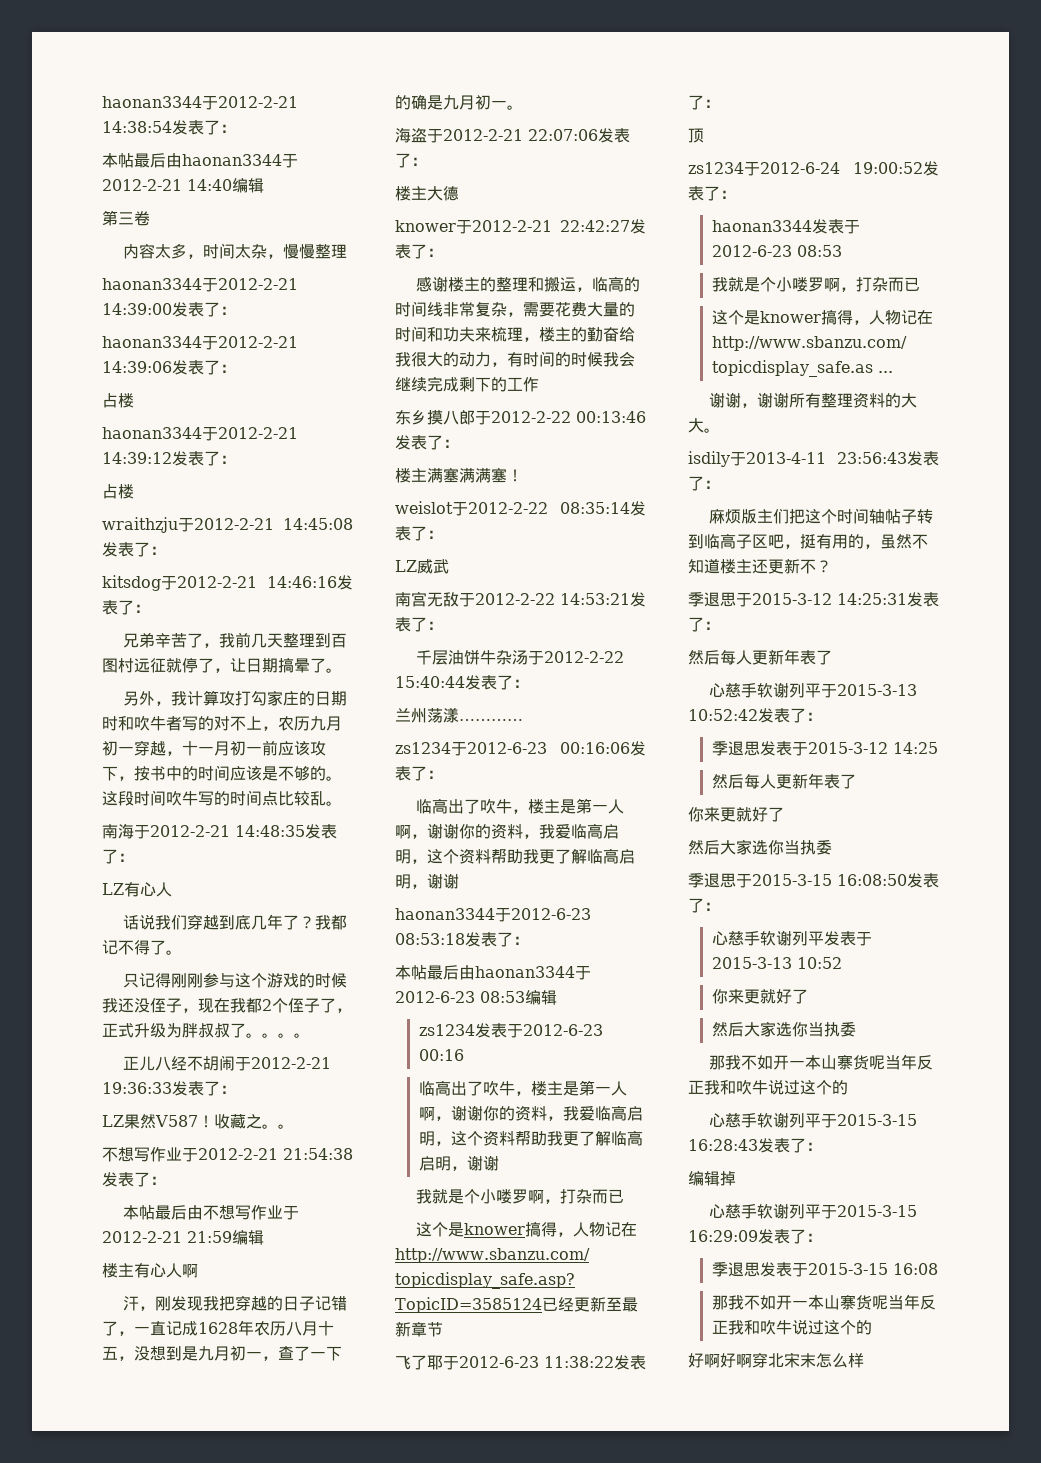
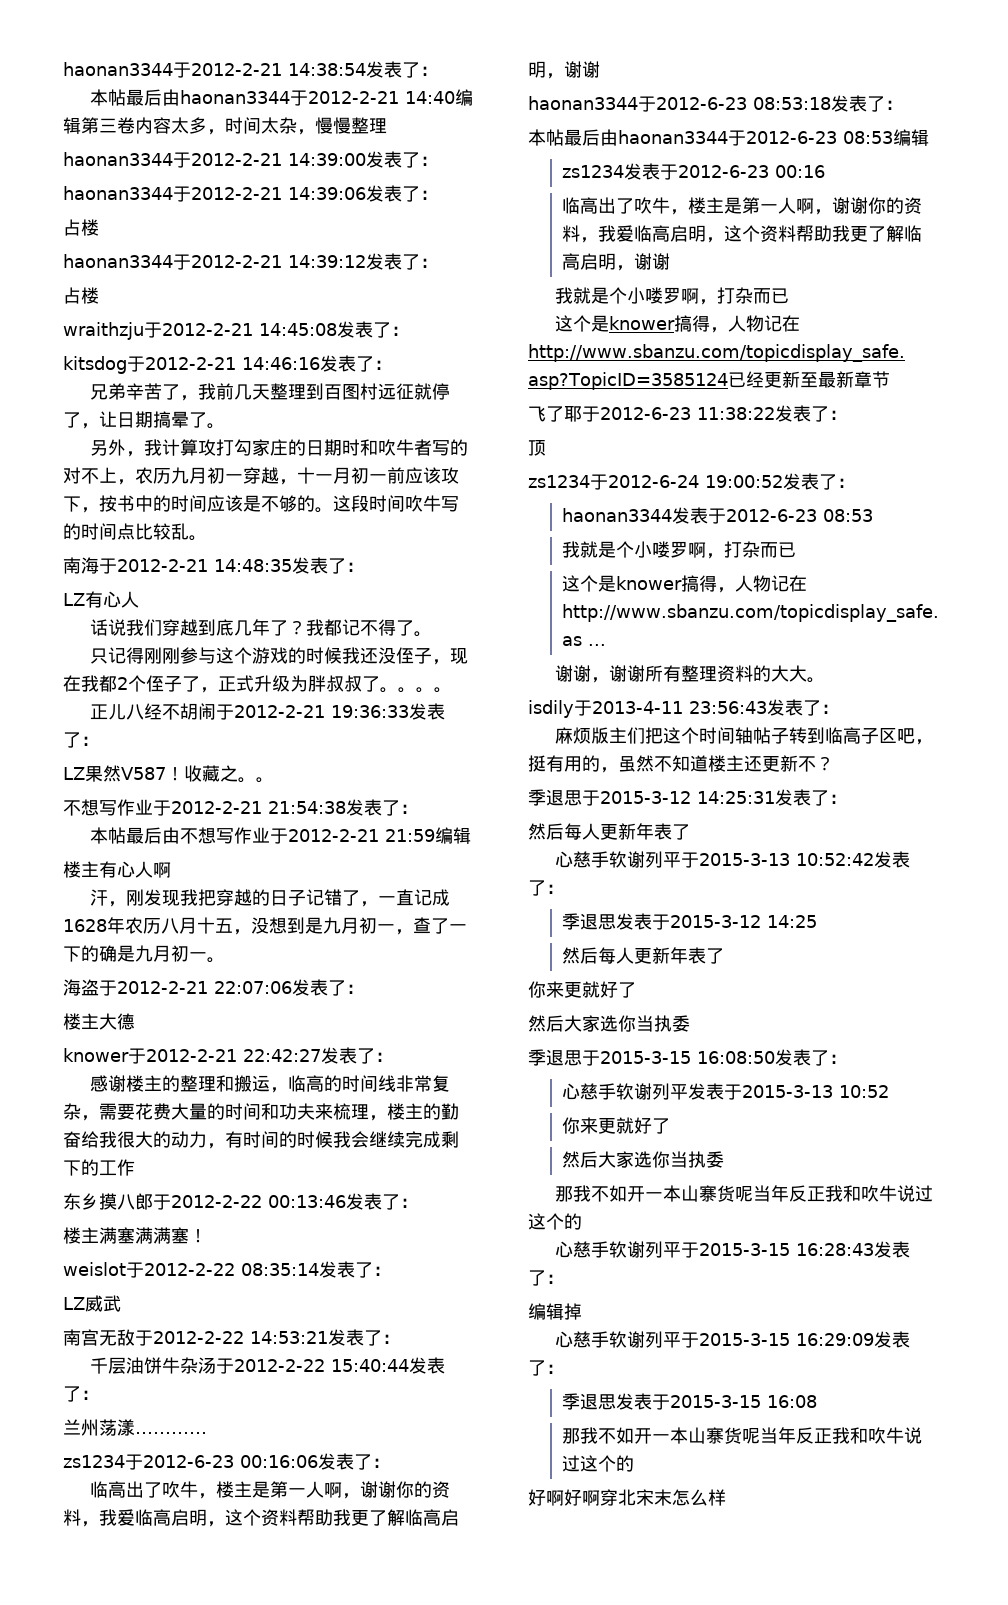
(264, 185) // -> (81, 125) none
(150, 218) // -> (135, 125) none

